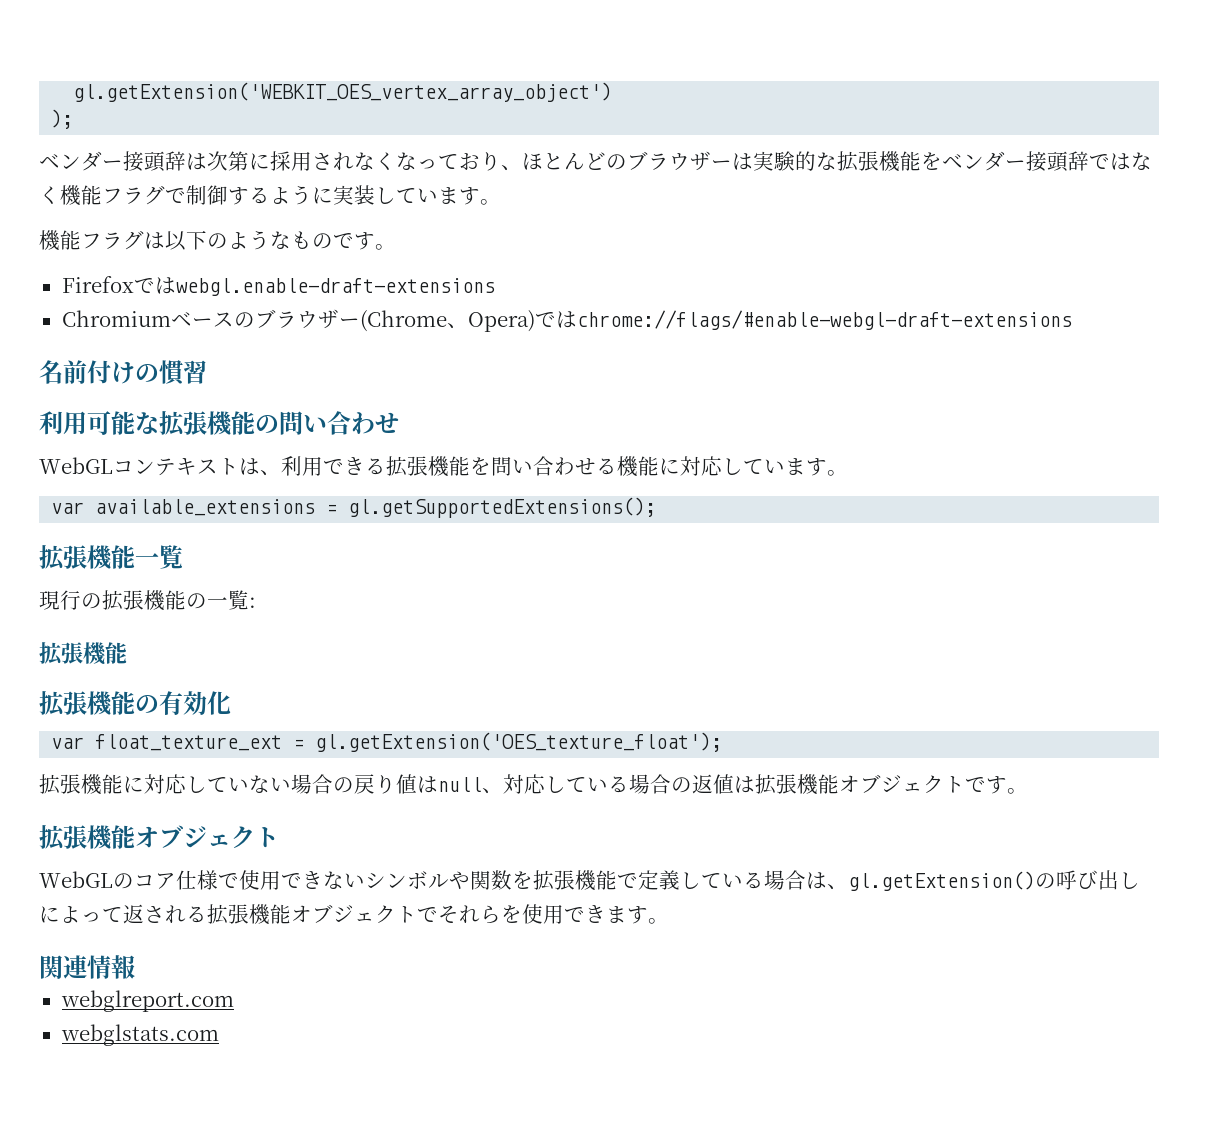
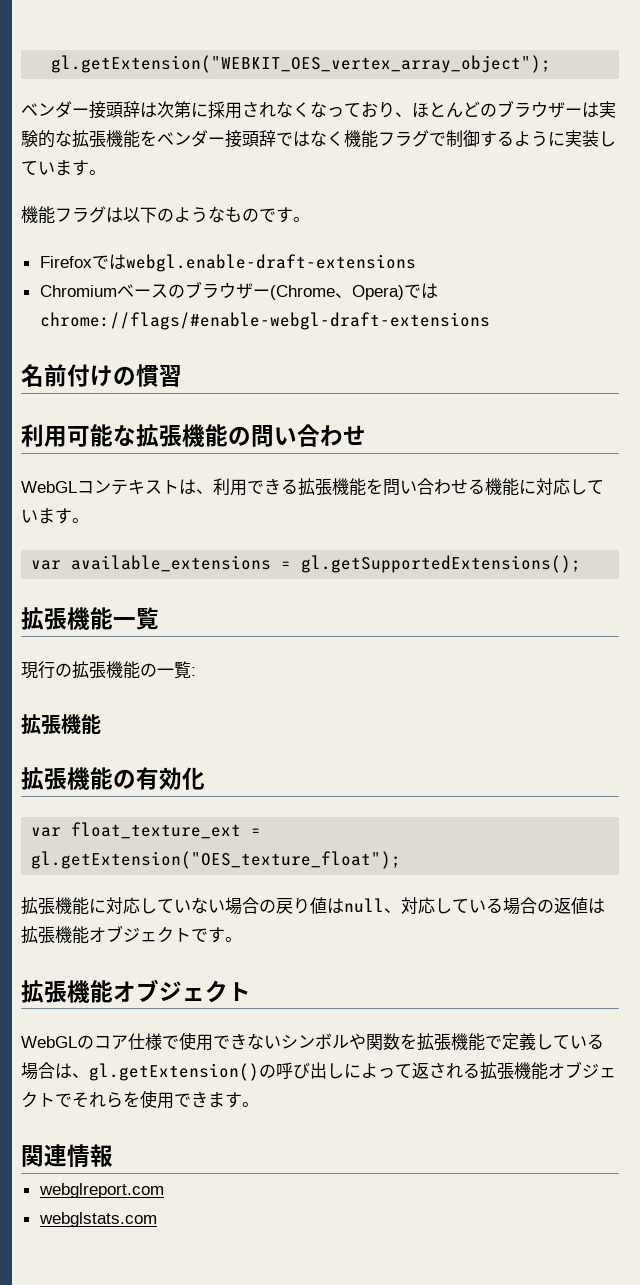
[73,82,613,102] [51,109,74,129] gl.getExtension('WEBKIT_OES_vertex_array_object') // ); -> [51,55,552,73] gl.getExtension("WEBKIT_OES_vertex_array_object");
[315,732,723,752] gl.getExtension('OES_texture_float'); -> [31,851,402,869] gl.getExtension("OES_texture_float");

